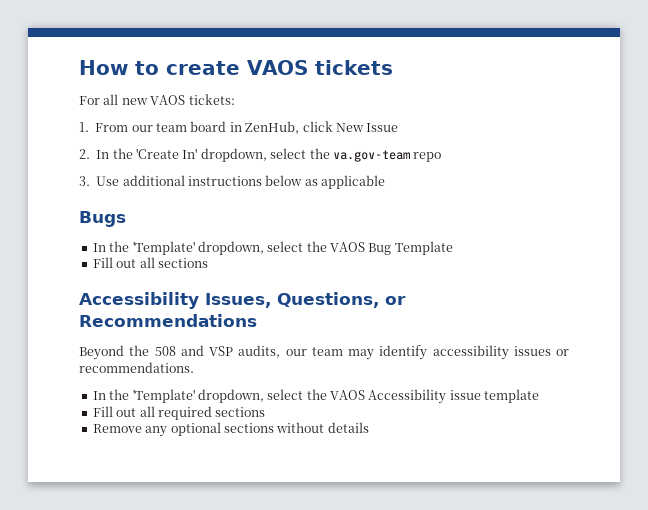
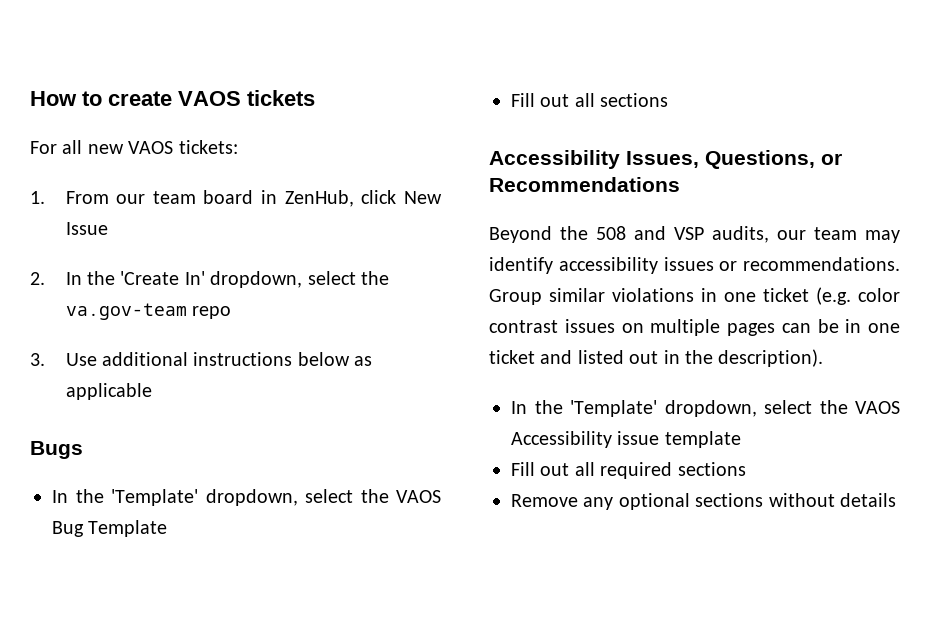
(194, 367) none -> [489,287,900,305] [489,319,900,336] [489,349,824,367] Group similar violations in one ticket (e.g. color contrast issues on multiple pages can be in one ticket and listed out in the description).

